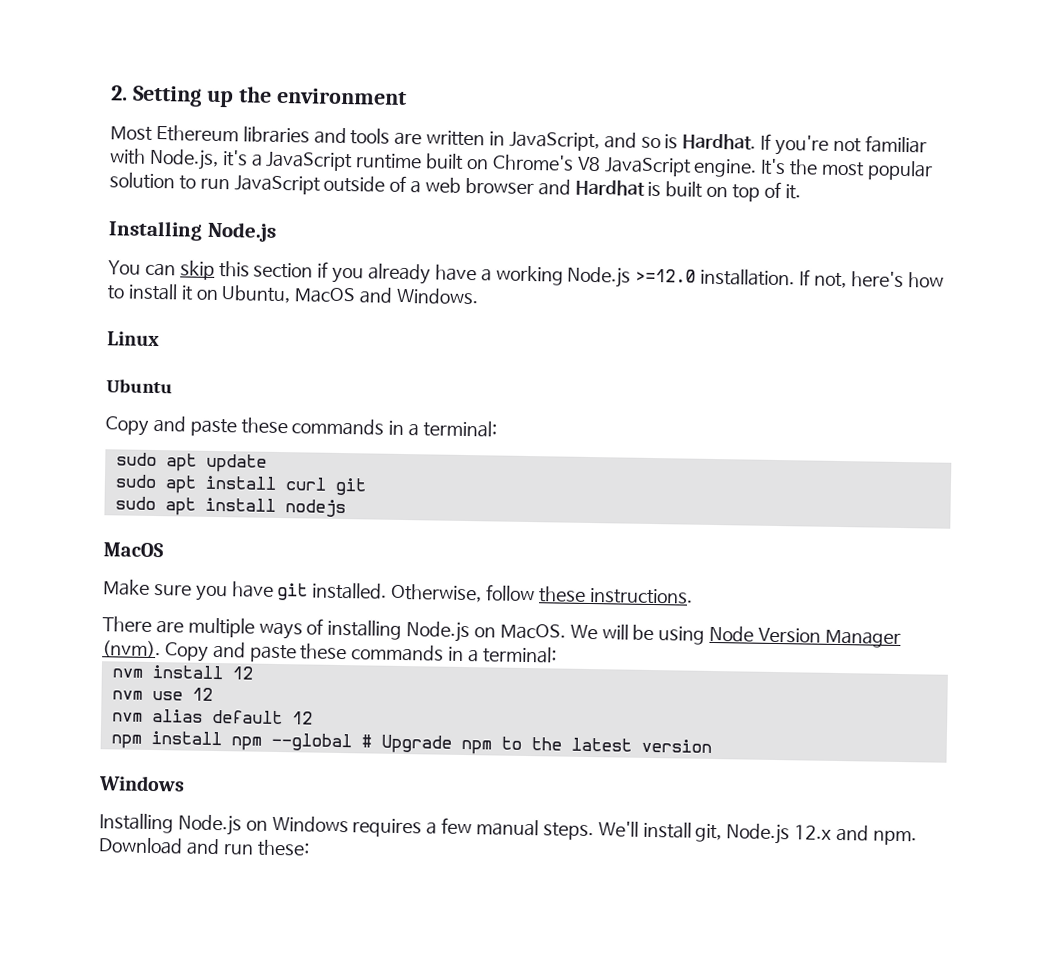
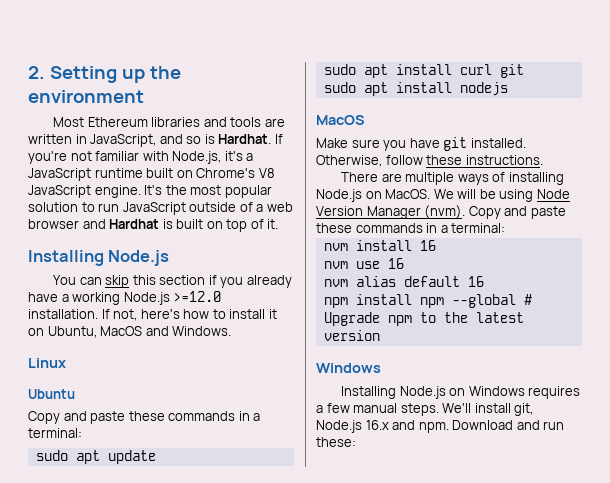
[231,666,253,680] 12 -> [419,240,436,251] 16
[191,687,213,701] 12 -> [387,258,404,269] 16
[291,711,313,725] 12 -> [467,276,484,287] 16
[794,824,833,840] 12.x -> [365,420,389,430] 16.x

